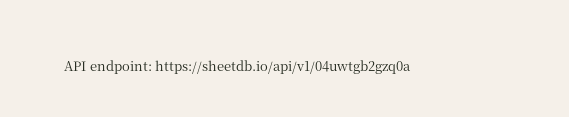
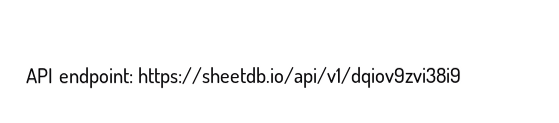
[155,60,412,74] https://sheetdb.io/api/v1/04uwtgb2gzq0a -> [138,66,463,89] https://sheetdb.io/api/v1/dqiov9zvi38i9

